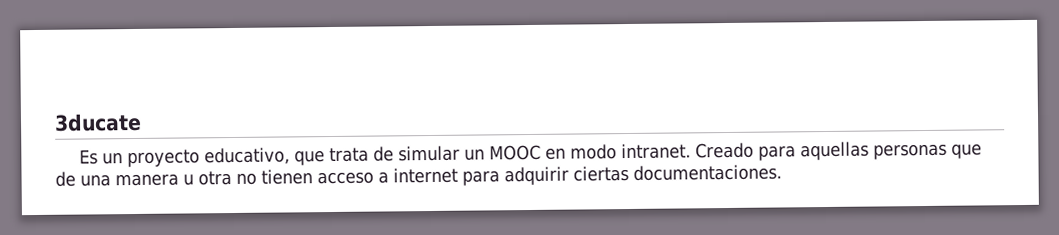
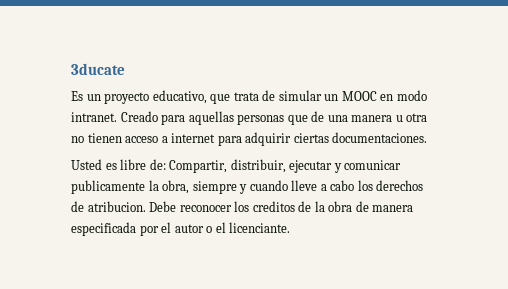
(782, 172) none -> [71,159,402,173] [71,180,424,194] [71,201,414,212] [71,222,291,236] // Usted es libre de: Compartir, distribuir, ejecutar y comunicar publicamente la obra, siempre y cuando lleve a cabo los derechos de atribucion. Debe reconocer los creditos de la obra de manera especificada por el autor o el licenciante.

